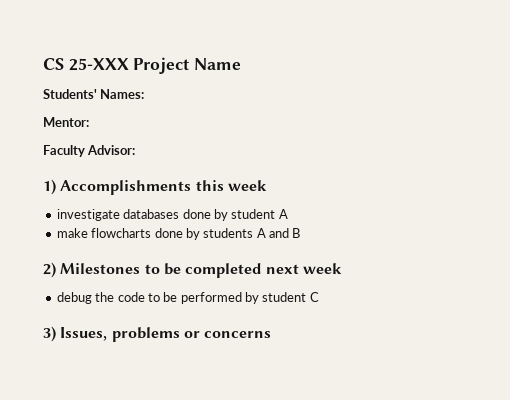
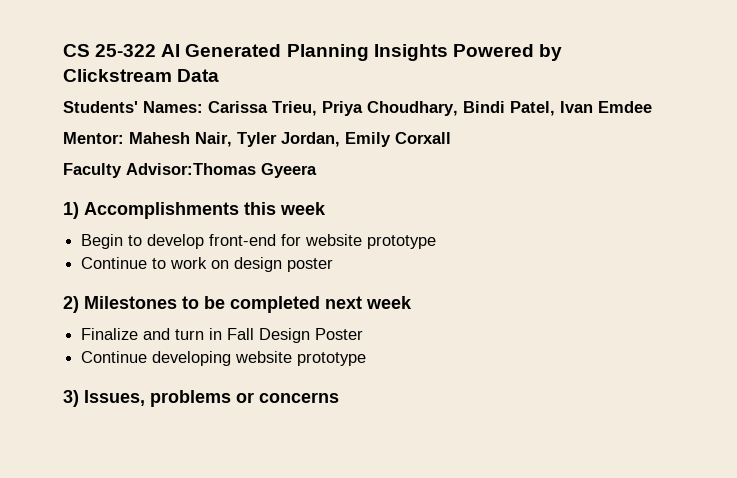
[68,57,242,74] [43,89,145,99] [43,117,89,127] 25-XXX Project Name // Students' Names: // Mentor: -> [95,44,562,61] [63,69,220,82] [63,101,652,116] [63,132,451,147] 25-322 AI Generated Planning Insights Powered by Clickstream Data // Students' Names: Carissa Trieu, Priya Choudhary, Bindi Patel, Ivan Emdee // Mentor: Mahesh Nair, Tyler Jordan, Emily Corxall
[87,145,136,155] Advisor: -> [126,163,317,178] Advisor:Thomas Gyeera
[56,209,288,221] [56,228,301,240] investigate databases done by student A // make flowcharts done by students A and B -> [81,234,437,249] [81,257,334,272] Begin to develop front-end for website prototype // Continue to work on design poster
[56,292,319,304] debug the code to be performed by student C -> [81,328,364,343] [81,351,367,366] Finalize and turn in Fall Design Poster // Continue developing website prototype

